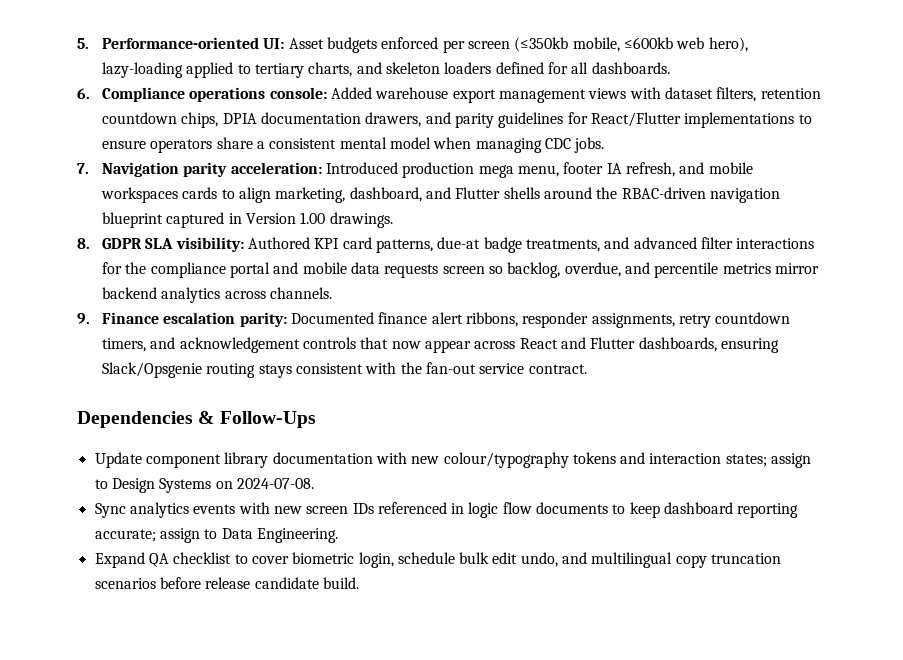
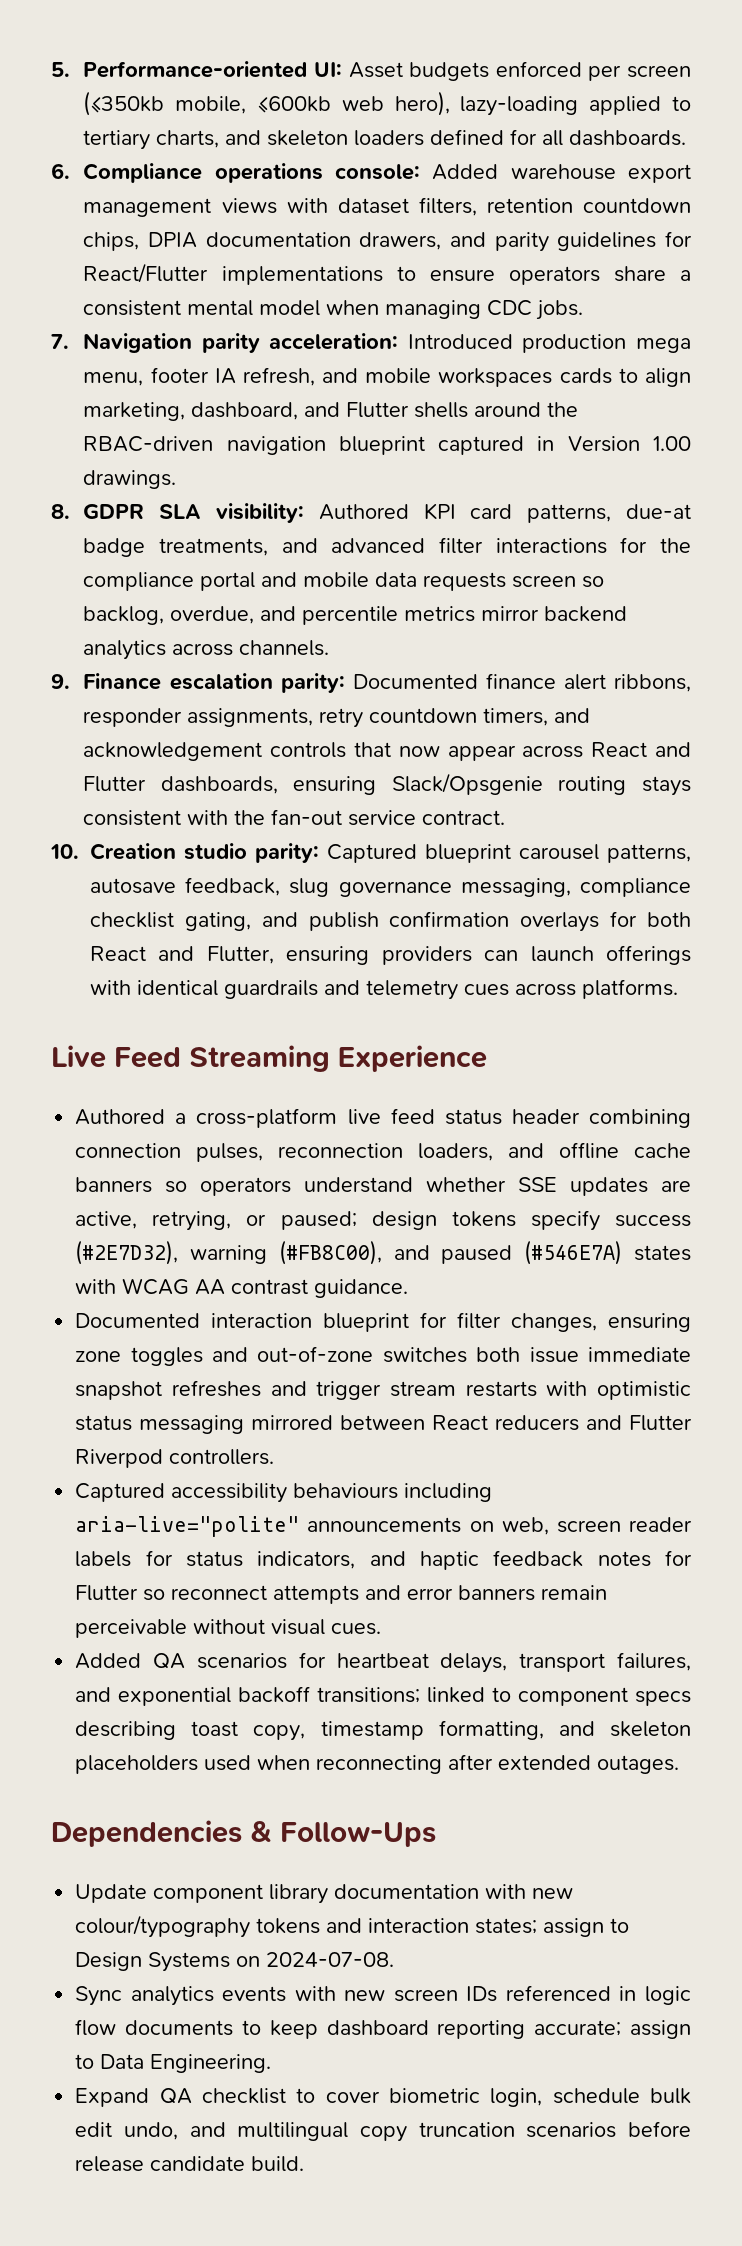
(587, 369) none -> [50,843,691,863] [90,877,691,897] [90,911,691,932] [90,945,692,965] [90,979,678,1000] [51,1045,487,1072] [75,1108,691,1128] [75,1142,691,1162] [75,1177,691,1196] [75,1210,691,1231] [75,1240,691,1265] [75,1278,409,1298] [75,1312,691,1332] [75,1346,691,1366] [75,1380,691,1400] [75,1415,692,1434] [75,1449,275,1468] [75,1483,493,1503] [75,1516,692,1537] [75,1550,693,1570] [75,1585,608,1604] [75,1619,382,1638] [75,1652,691,1673] [75,1686,691,1706] [75,1720,691,1741] [75,1754,680,1774] // 10. Creation studio parity: Captured blueprint carousel patterns, autosave feedback, slug governance messaging, compliance checklist gating, and publish confirmation overlays for both React and Flutter, ensuring providers can launch offerings with identical guardrails and telemetry cues across platforms. // Live Feed Streaming Experience // Authored a cross-platform live feed status header combining connection pulses, reconnection loaders, and offline cache banners so operators understand whether SSE updates are active, retrying, or paused; design tokens specify success (#2E7D32), warning (#FB8C00), and paused (#546E7A) states with WCAG AA contrast guidance. // Documented interaction blueprint for filter changes, ensuring zone toggles and out-of-zone switches both issue immediate snapshot refreshes and trigger stream restarts with optimistic status messaging mirrored between React reducers and Flutter Riverpod controllers. // Captured accessibility behaviours including aria-live="polite" announcements on web, screen reader labels for status indicators, and haptic feedback notes for Flutter so reconnect attempts and error banners remain perceivable without visual cues. // Added QA scenarios for heartbeat delays, transport failures, and exponential backoff transitions; linked to component specs describing toast copy, timestamp formatting, and skeleton placeholders used when reconnecting after extended outages.

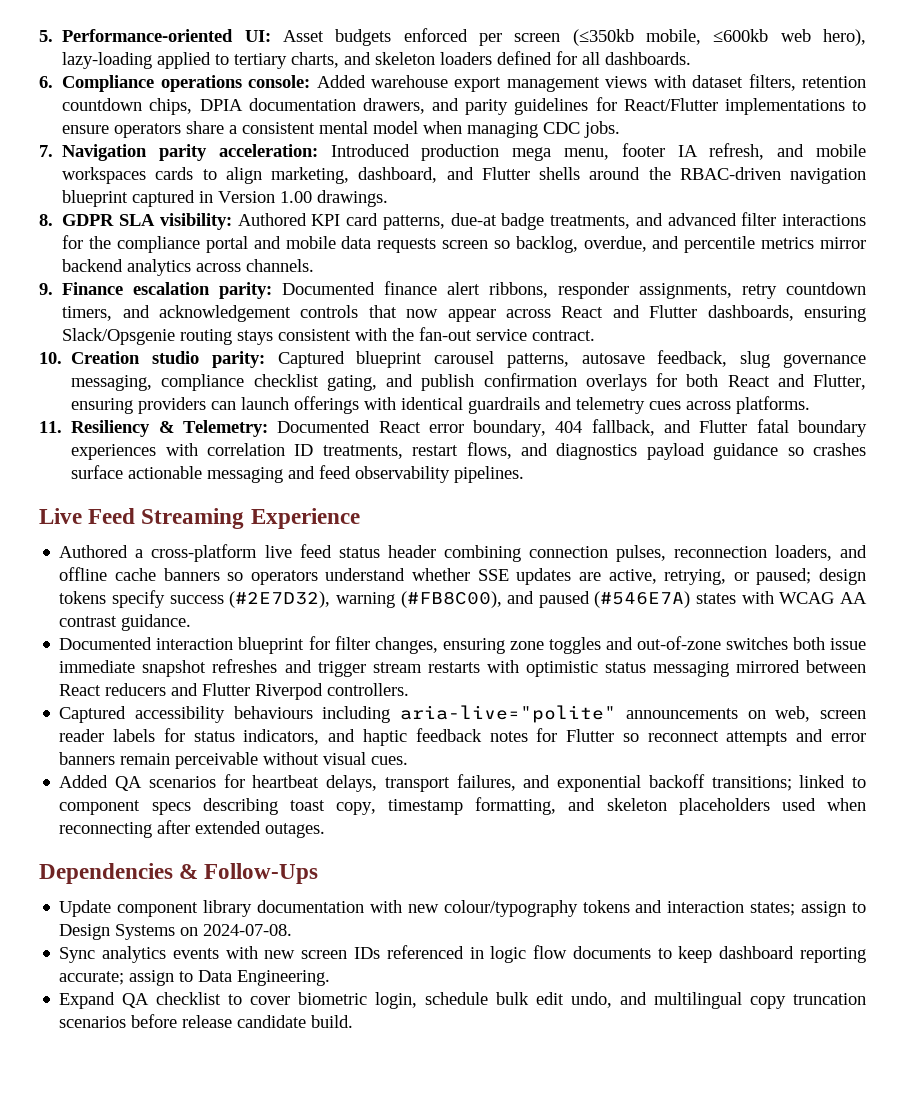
(678, 989) none -> [39,419,867,437] [71,442,867,460] [71,465,525,483] // 11. Resiliency & Telemetry: Documented React error boundary, 404 fallback, and Flutter fatal boundary experiences with correlation ID treatments, restart flows, and diagnostics payload guidance so crashes surface actionable messaging and feed observability pipelines.

